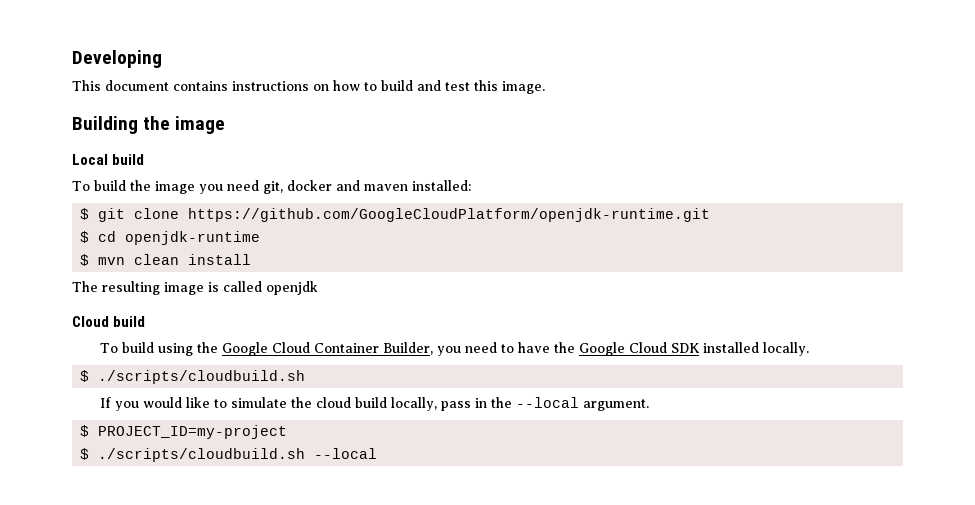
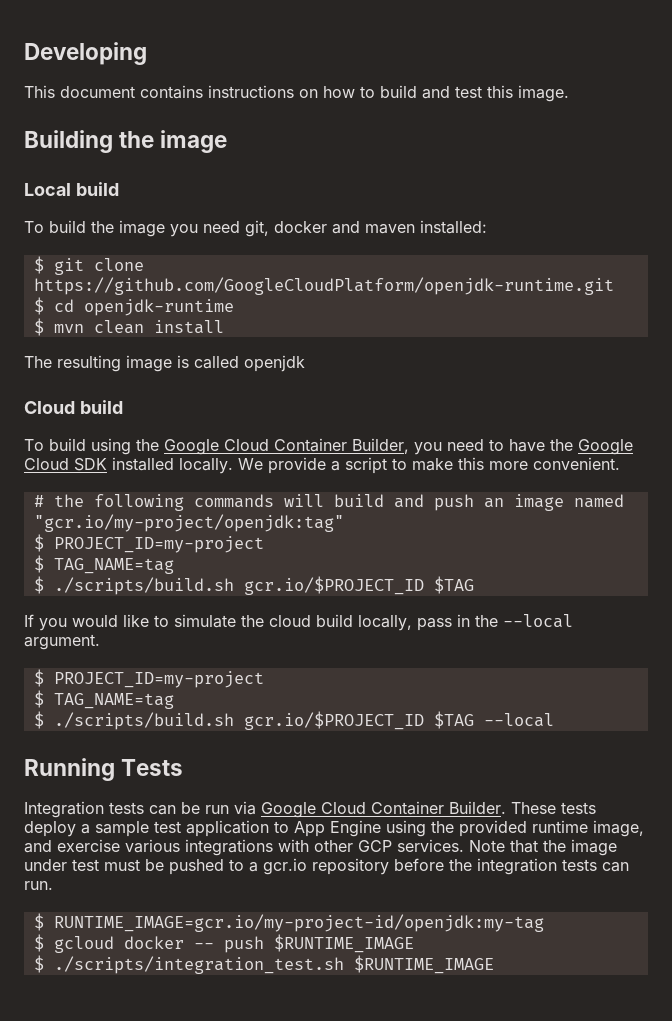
[80,370,306,384] // $ ./scripts/cloudbuild.sh -> [238,457,620,474] [33,494,624,511] [33,514,344,532] [33,534,264,553] [33,555,174,574] [33,576,474,595] We provide a script to make this more convenient. // # the following commands will build and push an image named "gcr.io/my-project/openjdk:tag" // $ PROJECT_ID=my-project // $ TAG_NAME=tag // $ ./scripts/build.sh gcr.io/$PROJECT_ID $TAG
[98,448,378,462] ./scripts/cloudbuild.sh --local -> [53,693,174,709] [33,711,554,730] [24,758,184,781] [24,801,596,818] [24,820,644,837] [24,839,617,856] [24,858,629,875] [24,881,53,890] [33,913,544,932] [33,934,414,953] [33,955,494,974] TAG_NAME=tag // $ ./scripts/build.sh gcr.io/$PROJECT_ID $TAG --local // Running Tests // Integration tests can be run via Google Cloud Container Builder. These tests deploy a sample test application to App Engine using the provided runtime image, and exercise various integrations with other GCP services. Note that the image under test must be pushed to a gcr.io repository before the integration tests can run. // $ RUNTIME_IMAGE=gcr.io/my-project-id/openjdk:my-tag // $ gcloud docker -- push $RUNTIME_IMAGE // $ ./scripts/integration_test.sh $RUNTIME_IMAGE

